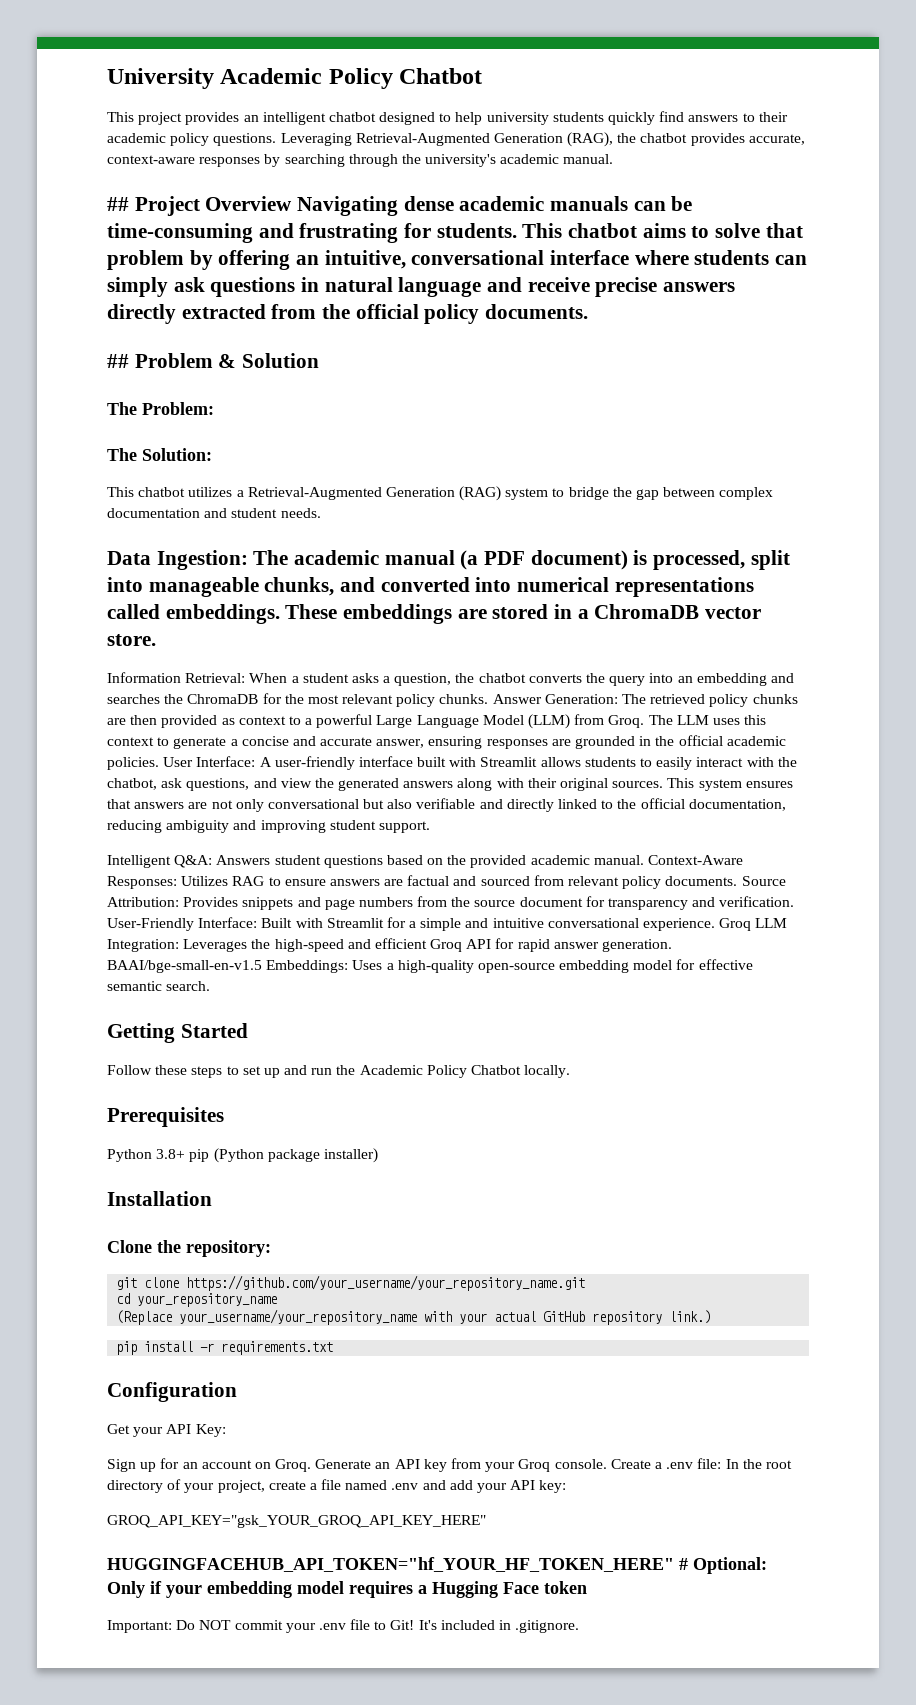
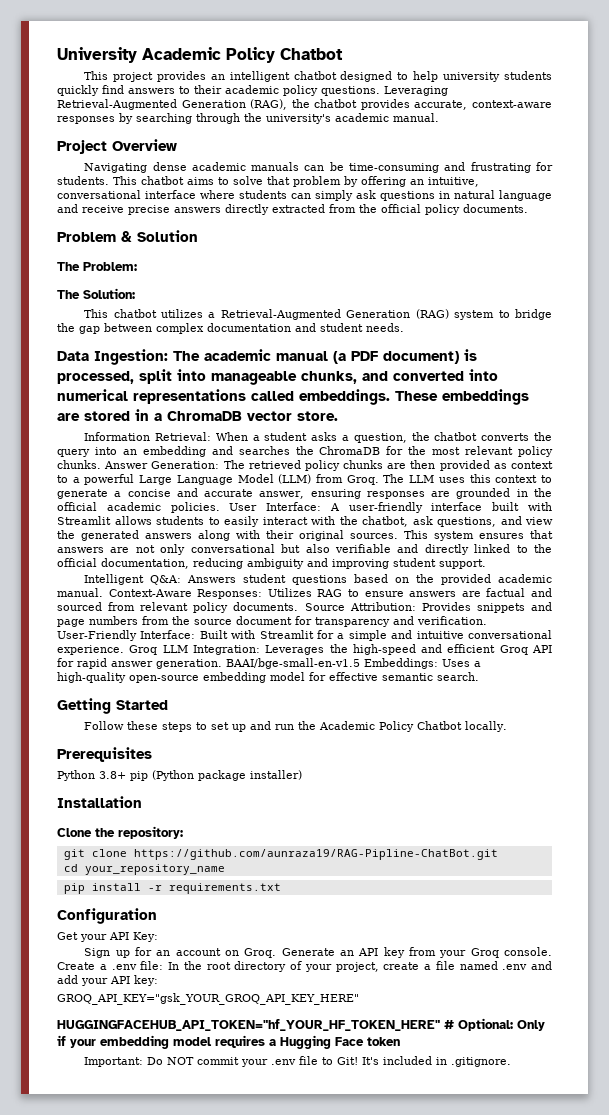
[107,197,129,211] ## -> (439, 117) none
(293, 203) none -> (177, 145) //
[107,354,129,368] ## -> (528, 208) none
[186,1275,586,1291] https://github.com/your_username/your_repository_name.git -> [133,849,498,860] https://github.com/aunraza19/RAG-Pipline-ChatBot.git
[116,1309,712,1325] // (Replace your_username/your_repository_name with your actual GitHub repository link.) -> (225, 869) none

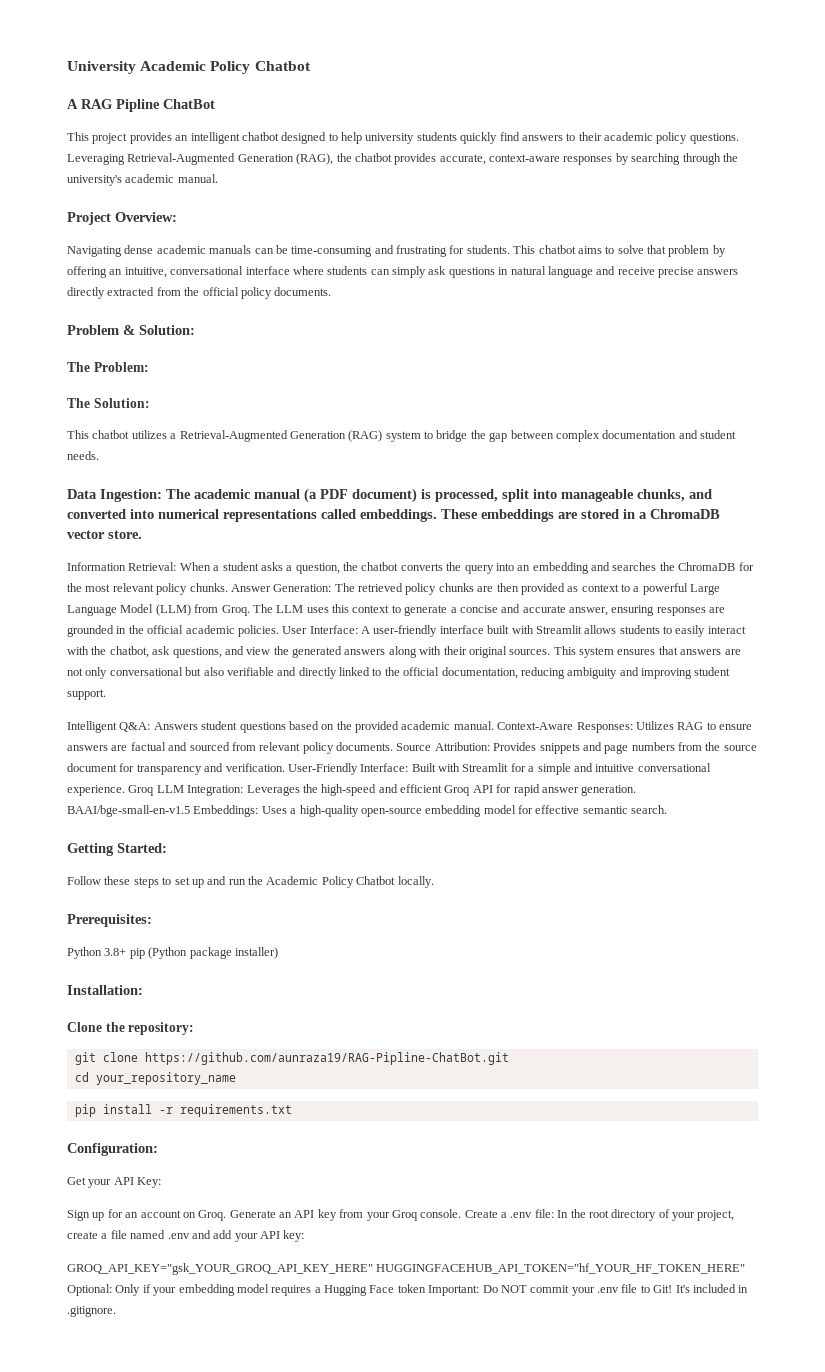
(343, 54) none -> [67,99,215,112] // A RAG Pipline ChatBot
[112,139,177,151] Overview -> [115,212,177,222] Overview:
[137,230,198,242] Solution -> [139,325,195,335] Solution:
[116,700,168,710] Started -> [117,843,167,853] Started:
[57,747,152,762] Prerequisites -> [67,914,152,927] Prerequisites:
[57,796,142,808] Installation -> [67,985,143,995] Installation:
[57,908,157,924] Configuration -> [67,1143,158,1156] Configuration:
[57,1019,454,1031] // HUGGINGFACEHUB_API_TOKEN="hf_YOUR_HF_TOKEN_HERE" # -> [376,1263,746,1274] HUGGINGFACEHUB_API_TOKEN="hf_YOUR_HF_TOKEN_HERE"
(400, 1041) // -> (426, 1288) none

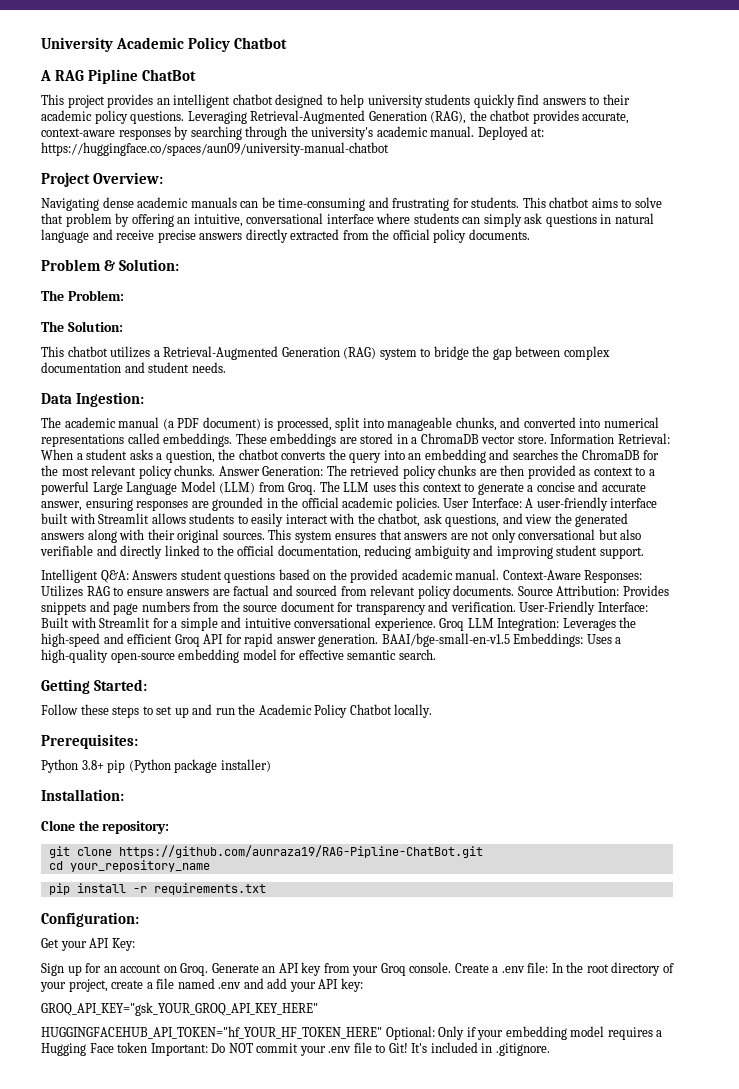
(218, 178) none -> [477,126,545,140] [41,142,389,156] Deployed at: https://huggingface.co/spaces/aun09/university-manual-chatbot
(162, 495) none -> (144, 399) //
(142, 534) // -> (547, 439) none
(373, 1269) none -> (318, 1009) //

